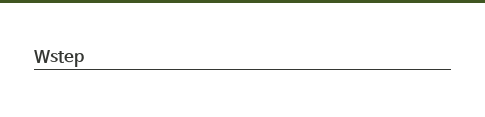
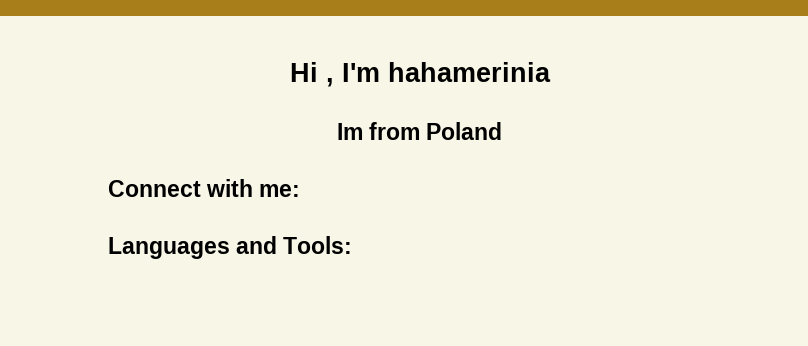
[34,50,84,67] Wstep -> [289,62,551,87] [336,122,503,140] [108,179,301,197] [108,236,353,259] Hi , I'm hahamerinia // Im from Poland // Connect with me: // Languages and Tools:

